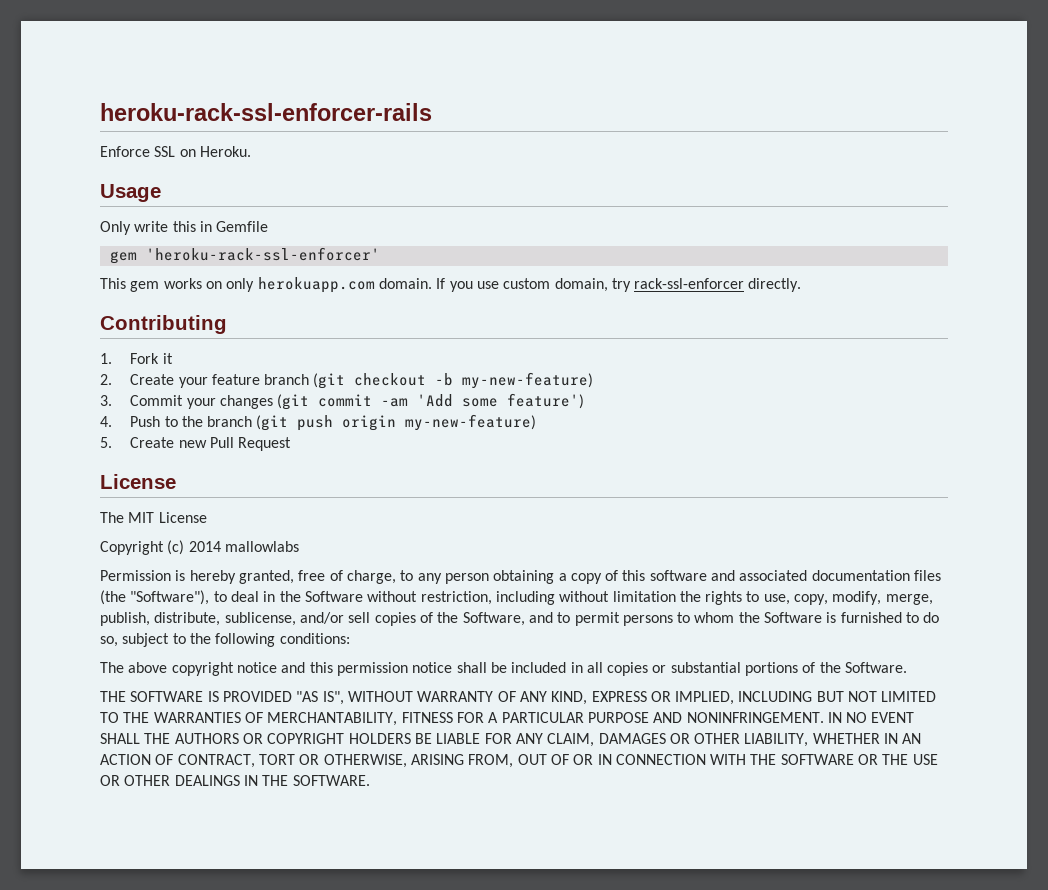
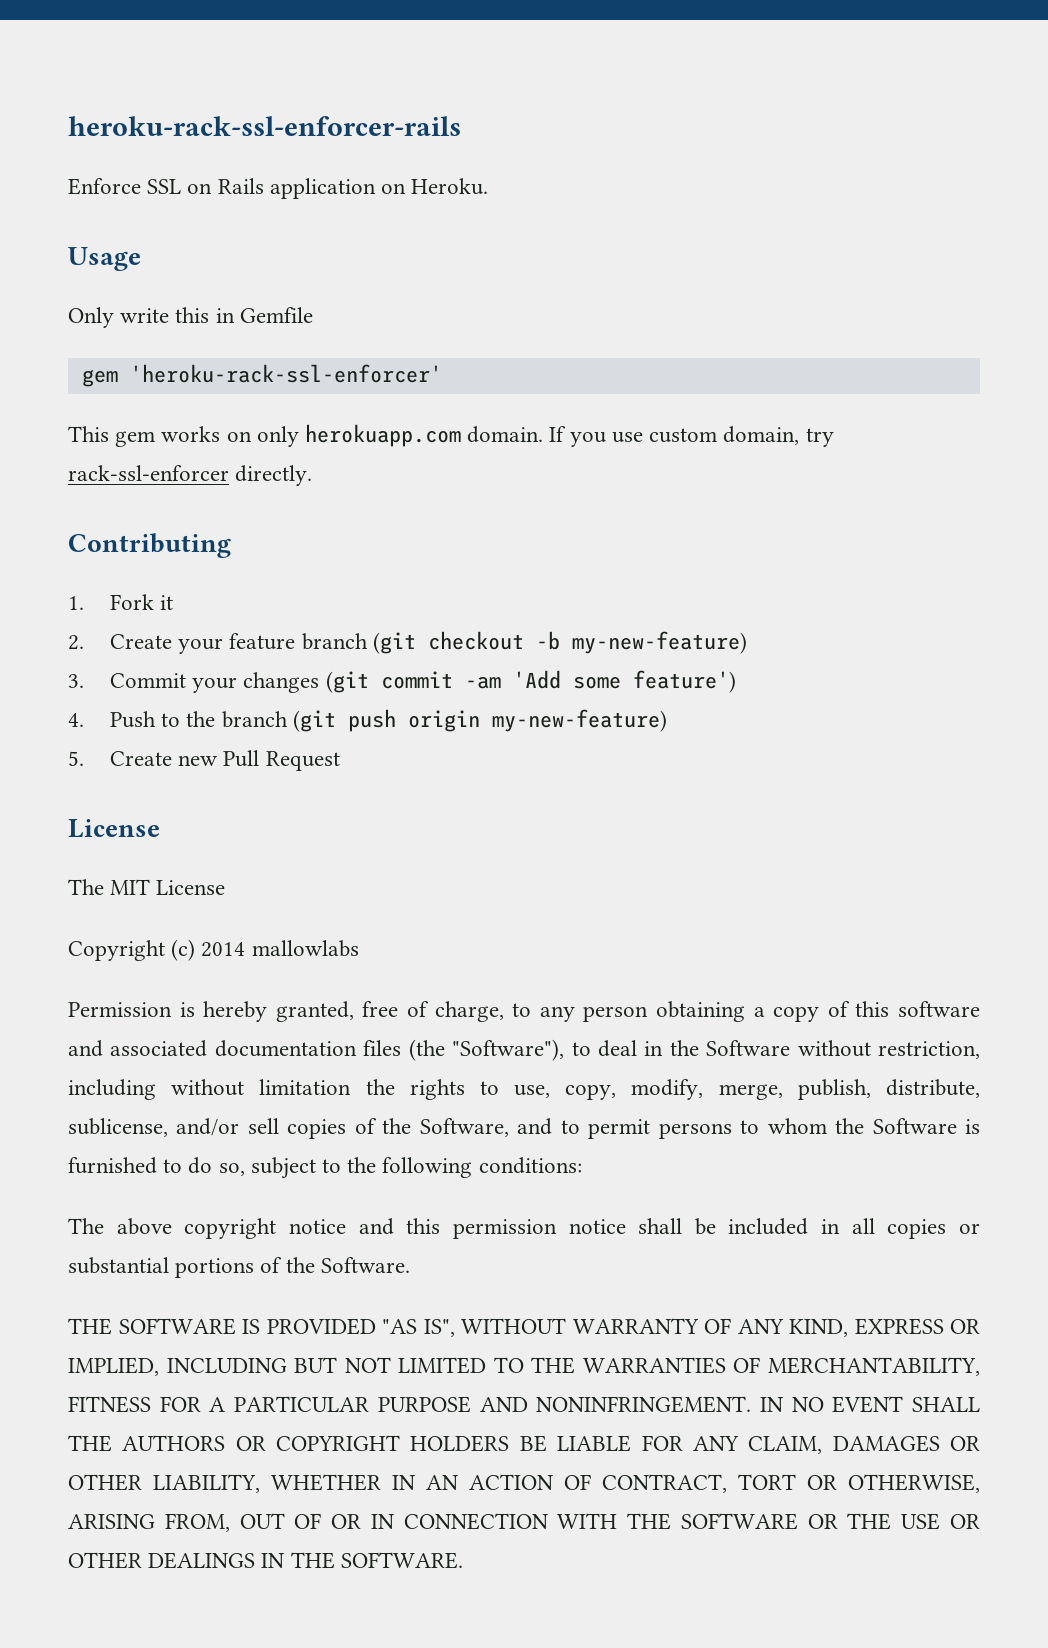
(196, 153) none -> [217,178,407,199] Rails application on

